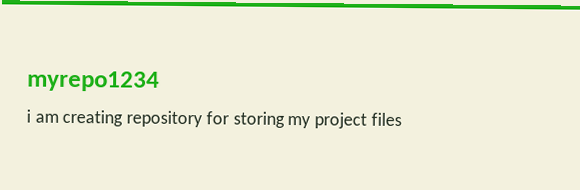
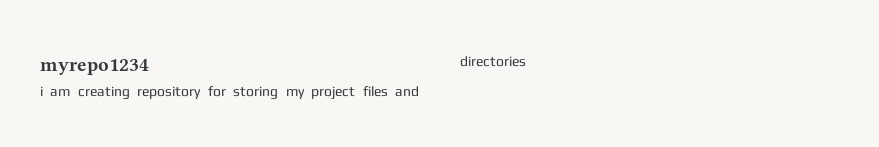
(402, 119) none -> [395,86,420,97] [460,56,526,67] and directories

